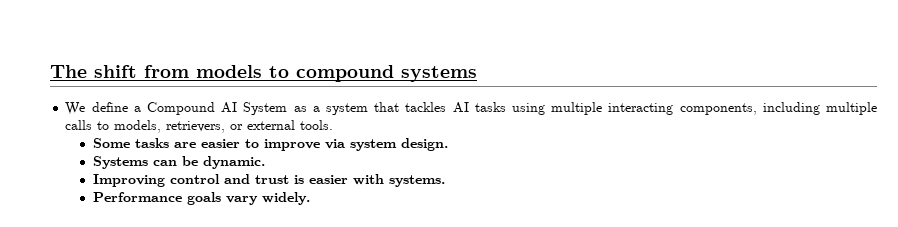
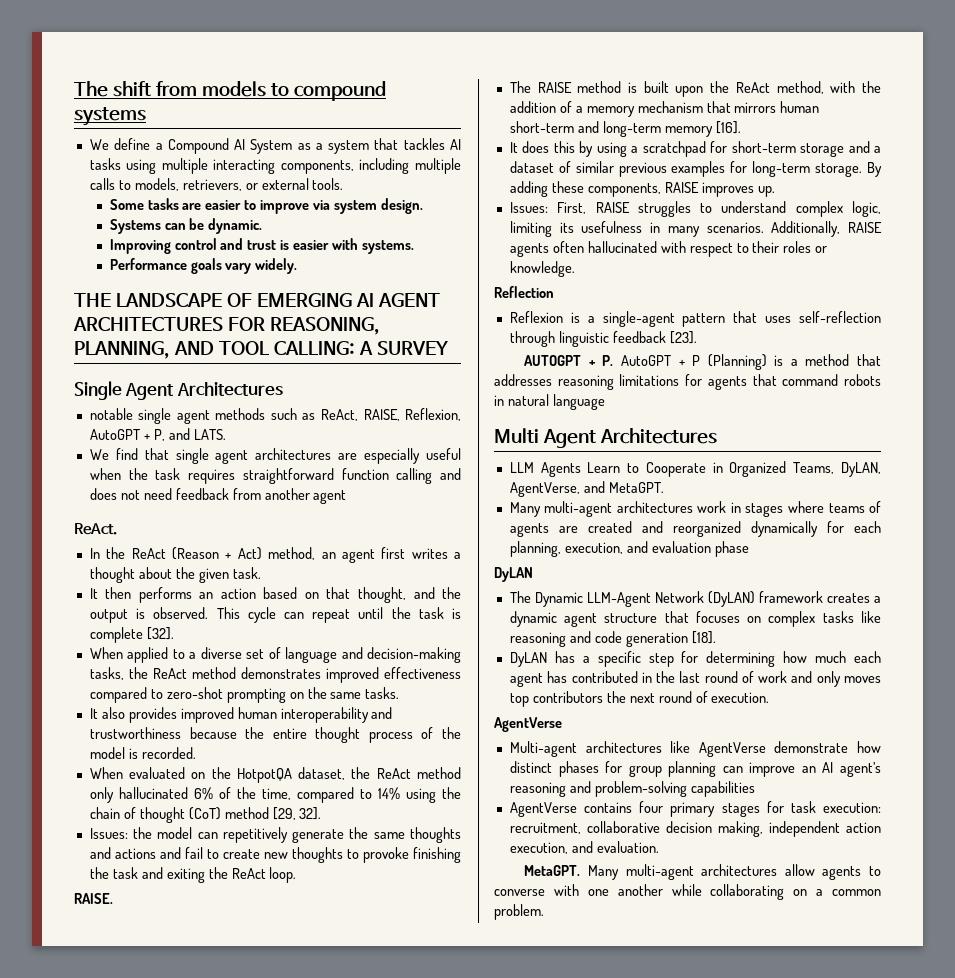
(310, 198) none -> [74,293,440,307] [73,317,380,335] [74,341,448,359] [74,381,283,400] [89,408,462,424] [89,428,226,441] [89,448,462,464] [89,468,462,484] [89,488,347,504] [74,523,117,535] [89,547,462,563] [89,567,261,583] [89,587,461,603] [89,607,461,623] [89,627,174,643] [89,647,461,663] [89,667,461,683] [89,687,400,703] [89,707,393,723] [89,727,461,743] [89,747,196,759] [89,767,462,783] [89,787,461,803] [89,807,322,823] [89,827,462,843] [89,847,461,863] [89,867,297,883] [74,893,113,904] [509,81,881,97] [509,101,820,117] [509,121,741,137] [509,141,881,157] [509,161,882,177] [509,181,775,197] [509,201,881,217] [509,221,882,237] [509,241,828,257] [509,261,575,277] [494,286,554,298] [509,311,881,327] [509,331,697,347] [524,354,881,370] [494,374,881,390] [494,394,605,410] [494,428,717,448] [509,461,881,477] [509,481,664,497] [509,501,882,517] [509,521,881,537] [509,541,749,557] [494,567,533,582] [509,591,881,607] [509,611,882,627] [509,631,716,647] [509,651,881,667] [509,671,881,687] [509,691,770,707] [494,717,562,732] [509,741,881,757] [509,761,881,777] [509,781,755,797] [509,801,881,817] [509,821,881,837] [509,841,659,854] [524,864,881,880] [494,884,881,900] [494,904,544,920] // THE LANDSCAPE OF EMERGING AI AGENT ARCHITECTURES FOR REASONING, PLANNING, AND TOOL CALLING: A SURVEY // Single Agent Architectures // notable single agent methods such as ReAct, RAISE, Reflexion, AutoGPT + P, and LATS. // We find that single agent architectures are especially useful when the task requires straightforward function calling and does not need feedback from another agent // ReAct. // In the ReAct (Reason + Act) method, an agent first writes a thought about the given task. // It then performs an action based on that thought, and the output is observed. This cycle can repeat until the task is complete [32]. // When applied to a diverse set of language and decision-making tasks, the ReAct method demonstrates improved effectiveness compared to zero-shot prompting on the same tasks. // It also provides improved human interoperability and trustworthiness because the entire thought process of the model is recorded. // When evaluated on the HotpotQA dataset, the ReAct method only hallucinated 6% of the time, compared to 14% using the chain of thought (CoT) method [29, 32]. // Issues: the model can repetitively generate the same thoughts and actions and fail to create new thoughts to provoke finishing the task and exiting the ReAct loop. // RAISE. // The RAISE method is built upon the ReAct method, with the addition of a memory mechanism that mirrors human short-term and long-term memory [16]. // It does this by using a scratchpad for short-term storage and a dataset of similar previous examples for long-term storage. By adding these components, RAISE improves up. // Issues: First, RAISE struggles to understand complex logic, limiting its usefulness in many scenarios. Additionally, RAISE agents often hallucinated with respect to their roles or knowledge. // Reflection // Reflexion is a single-agent pattern that uses self-reflection through linguistic feedback [23]. // AUTOGPT + P. AutoGPT + P (Planning) is a method that addresses reasoning limitations for agents that command robots in natural language // Multi Agent Architectures // LLM Agents Learn to Cooperate in Organized Teams, DyLAN, AgentVerse, and MetaGPT. // Many multi-agent architectures work in stages where teams of agents are created and reorganized dynamically for each planning, execution, and evaluation phase // DyLAN // The Dynamic LLM-Agent Network (DyLAN) framework creates a dynamic agent structure that focuses on complex tasks like reasoning and code generation [18]. // DyLAN has a specific step for determining how much each agent has contributed in the last round of work and only moves top contributors the next round of execution. // AgentVerse // Multi-agent architectures like AgentVerse demonstrate how distinct phases for group planning can improve an AI agent’s reasoning and problem-solving capabilities // AgentVerse contains four primary stages for task execution: recruitment, collaborative decision making, independent action execution, and evaluation. // MetaGPT. Many multi-agent architectures allow agents to converse with one another while collaborating on a common problem.

